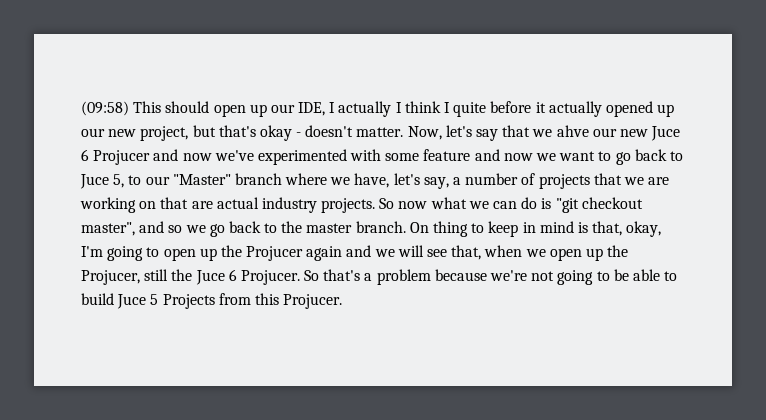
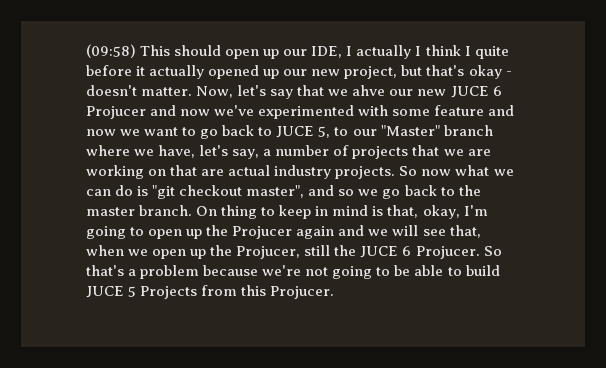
[651,126,681,141] Juce -> [450,86,489,98] JUCE
[80,174,109,189] Juce -> [276,126,315,138] JUCE
[195,270,225,285] Juce -> [360,246,399,258] JUCE
[117,294,147,309] Juce -> [86,286,124,298] JUCE

